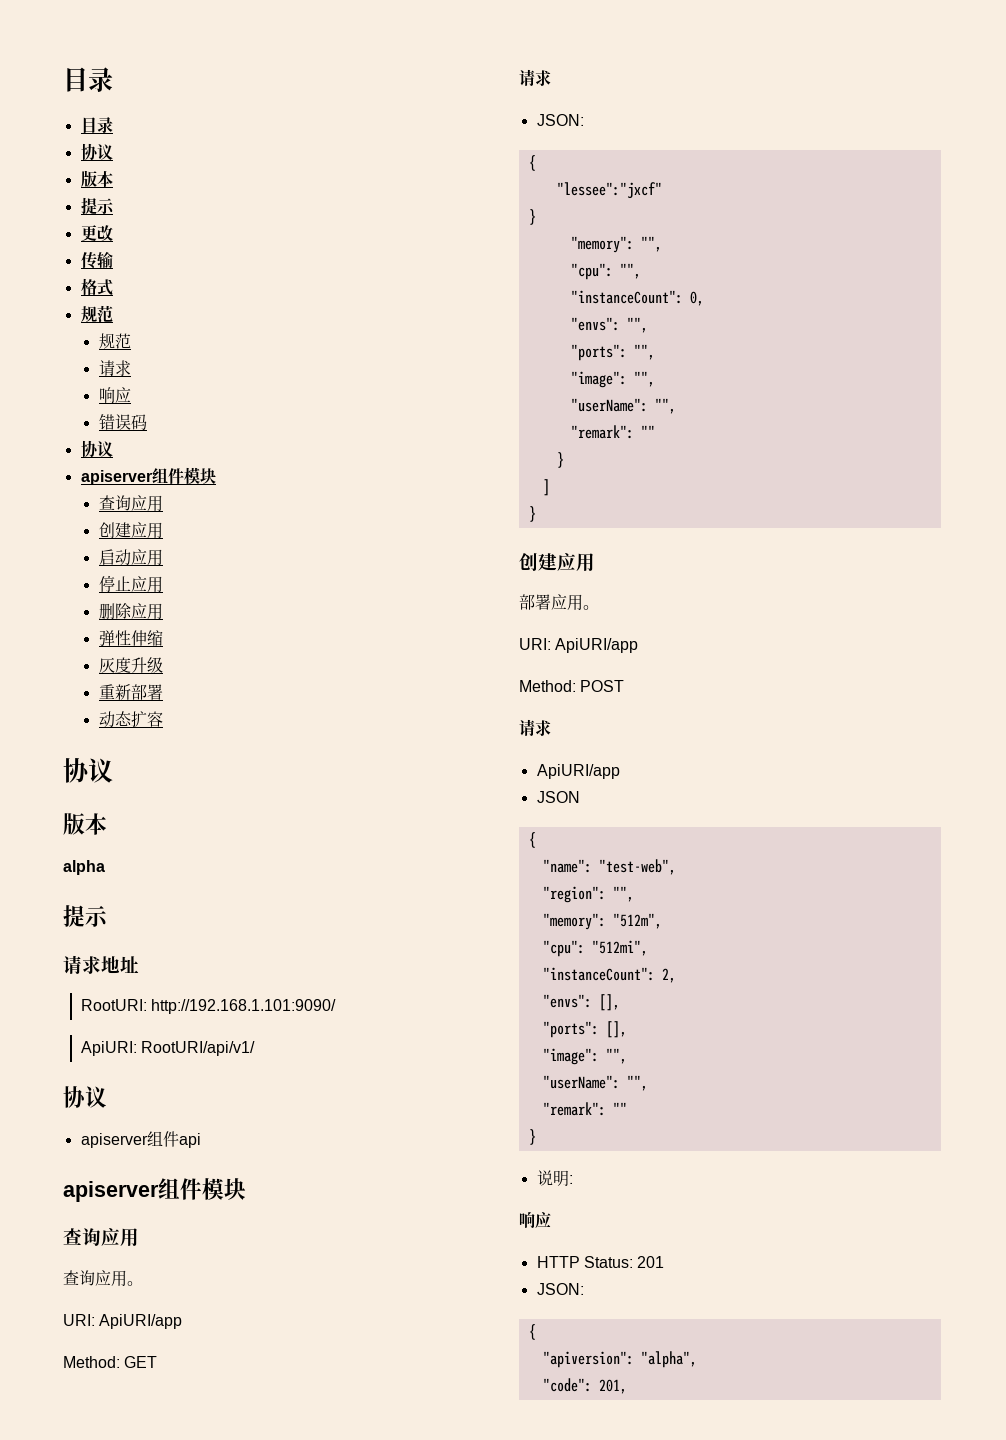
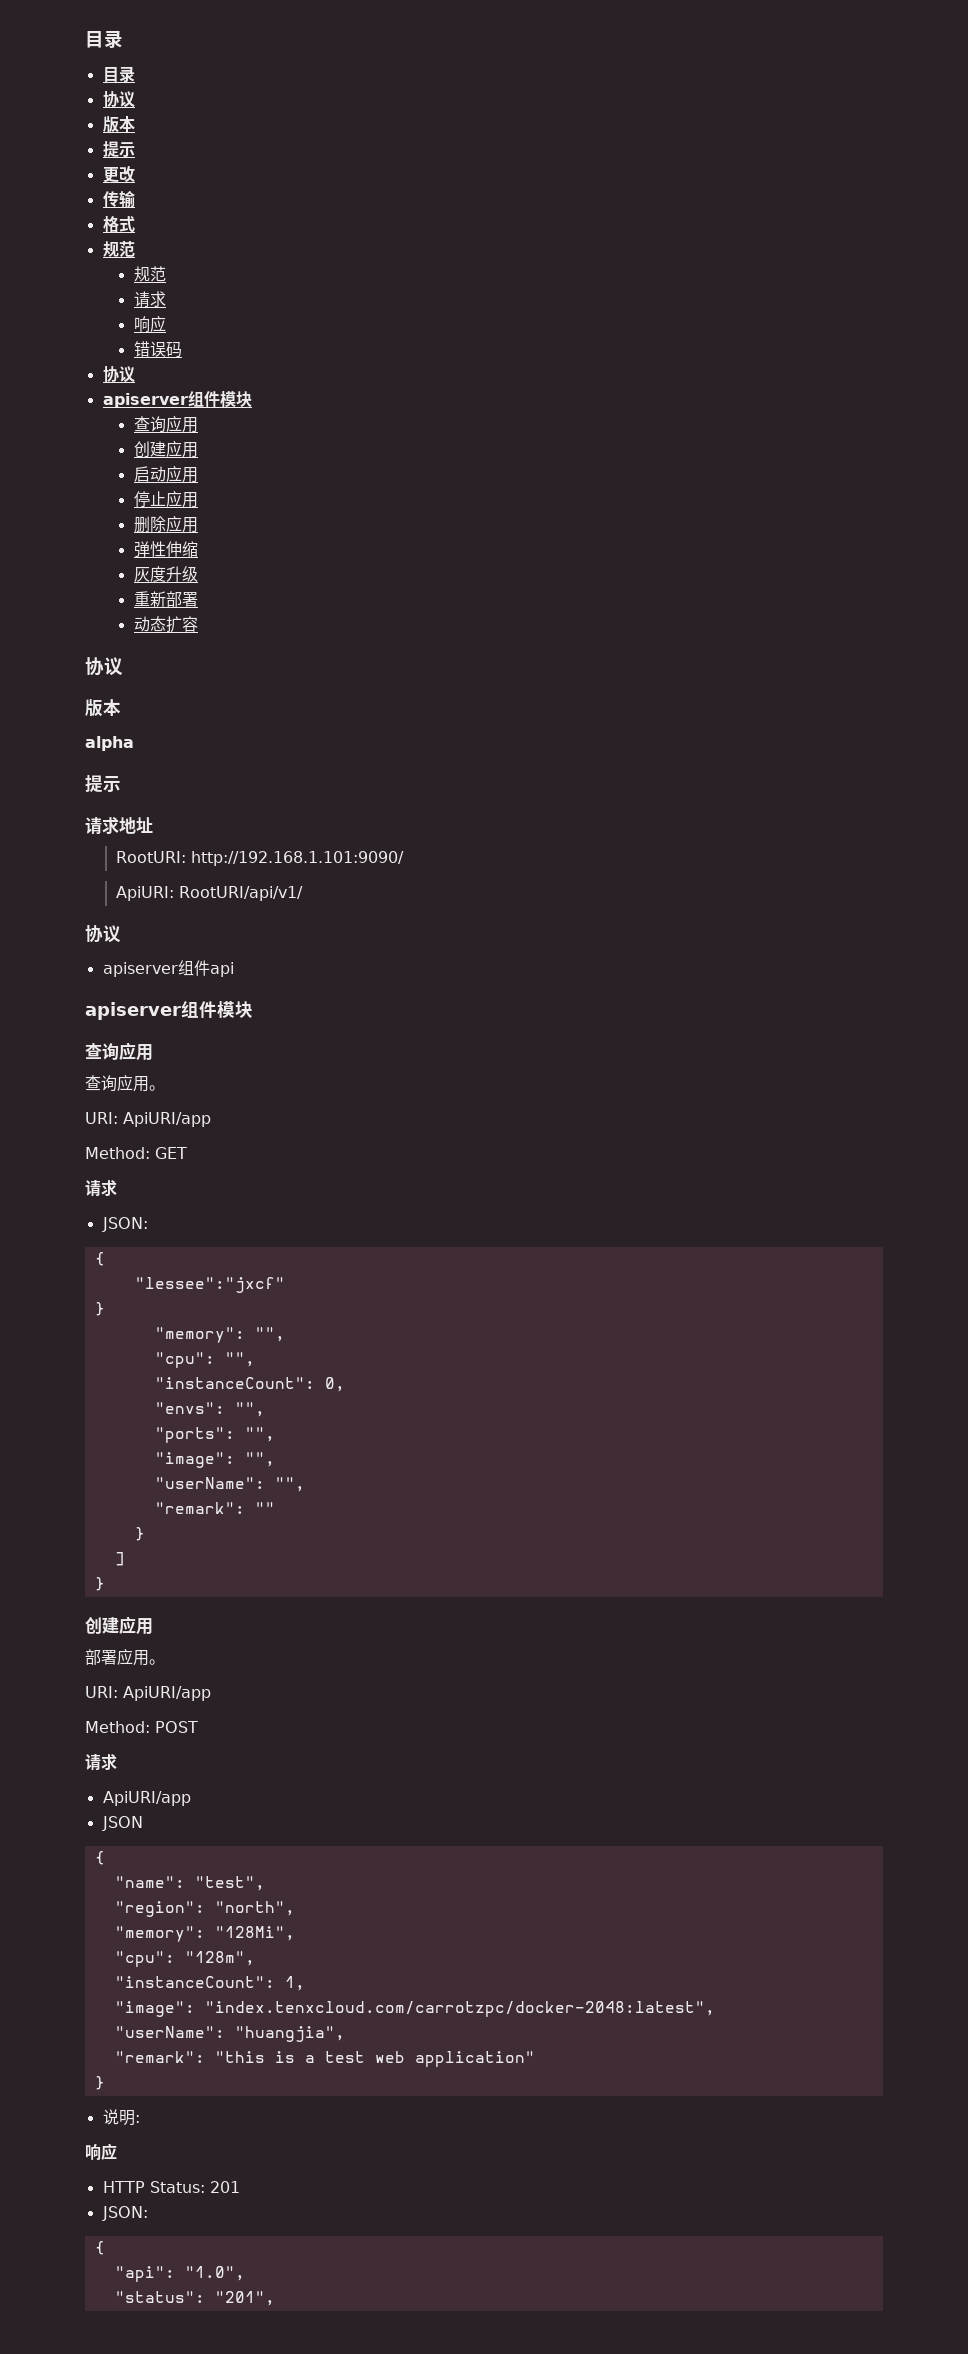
[598,859,676,875] "test-web", -> [194,1876,265,1891] "test",
[612,886,634,902] [542,913,662,930] [542,940,648,957] [542,967,676,983] [542,994,620,1011] [542,1021,627,1038] [542,1048,627,1065] [542,1075,648,1091] [542,1102,627,1116] "", // "memory": "512m", // "cpu": "512mi", // "instanceCount": 2, // "envs": [], // "ports": [], // "image": "", // "userName": "", // "remark": "" -> [214,1901,295,1916] [114,1926,295,1942] [114,1951,255,1967] [114,1976,305,1991] [114,2001,715,2017] [114,2026,345,2042] [114,2051,535,2067] "north", // "memory": "128Mi", // "cpu": "128m", // "instanceCount": 1, // "image": "index.tenxcloud.com/carrotzpc/docker-2048:latest", // "userName": "huangjia", // "remark": "this is a test web application"
[542,1351,697,1368] [542,1378,627,1394] "apiversion": "alpha", // "code": 201, -> [114,2266,245,2282] [114,2291,275,2306] "api": "1.0", // "status": "201",

